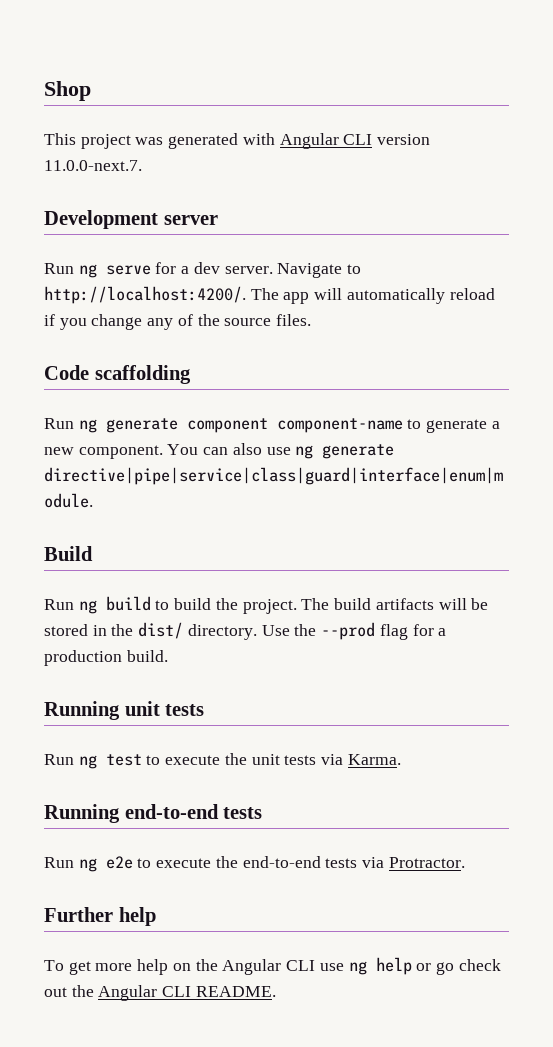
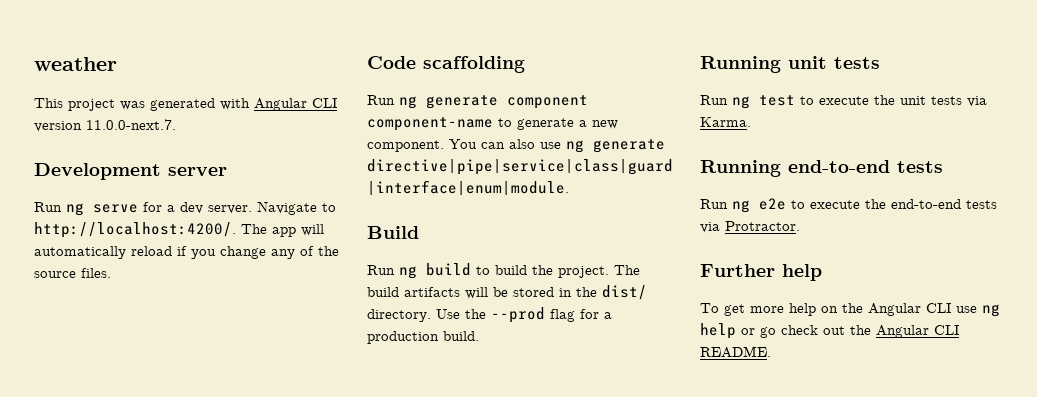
[44,81,91,101] Shop -> [34,57,117,71] weather

